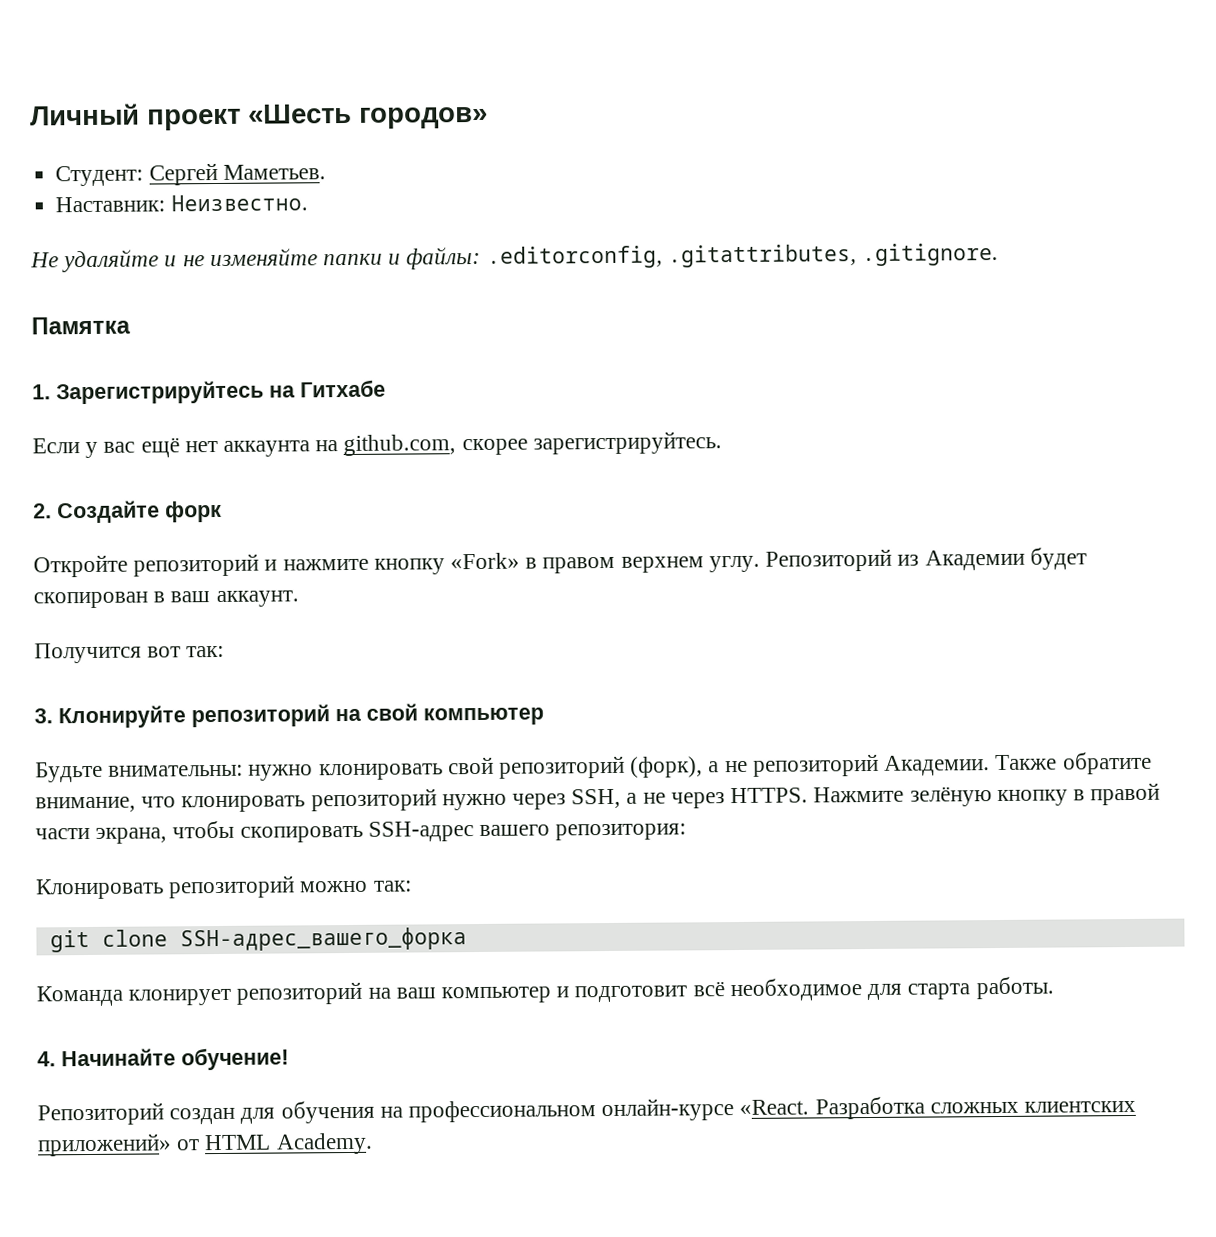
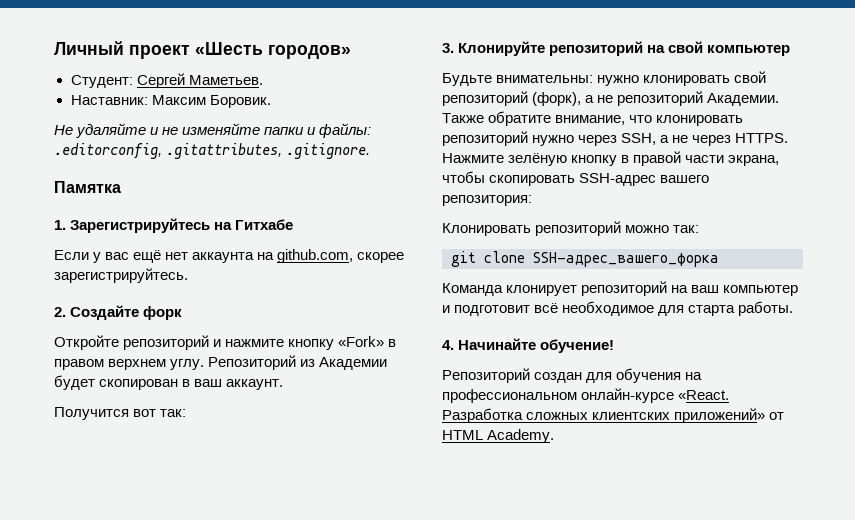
[170,194,308,212] Неизвестно. -> [151,95,271,108] Максим Боровик.

